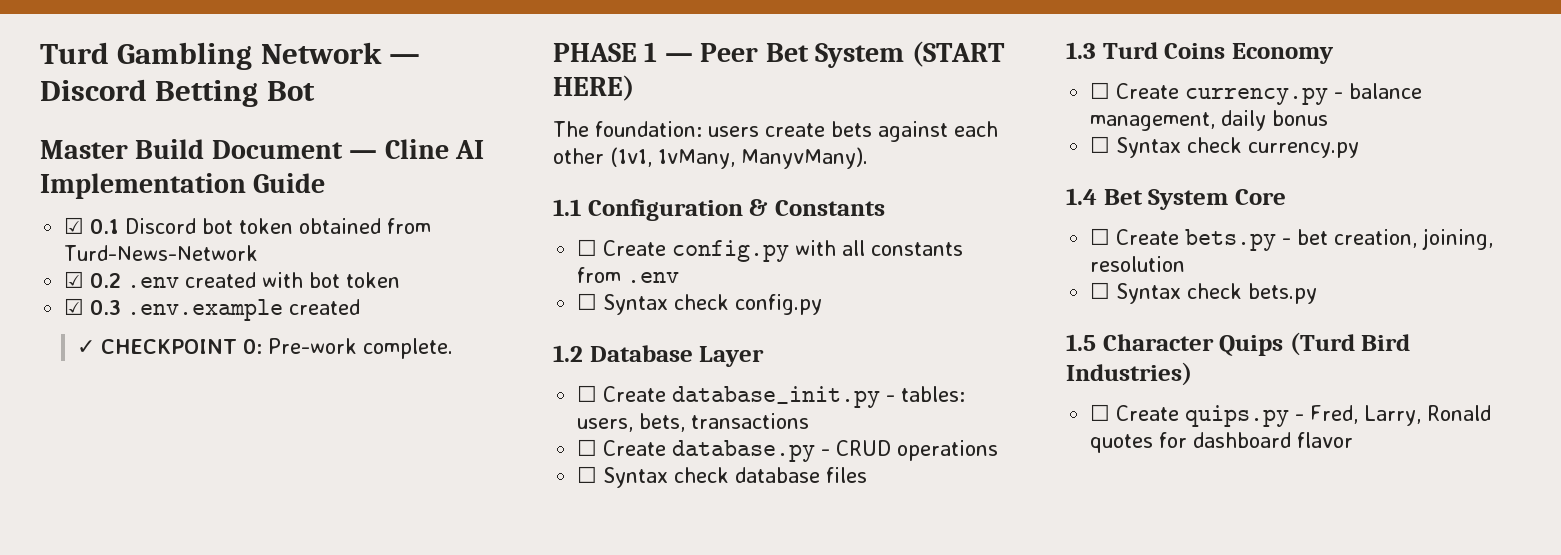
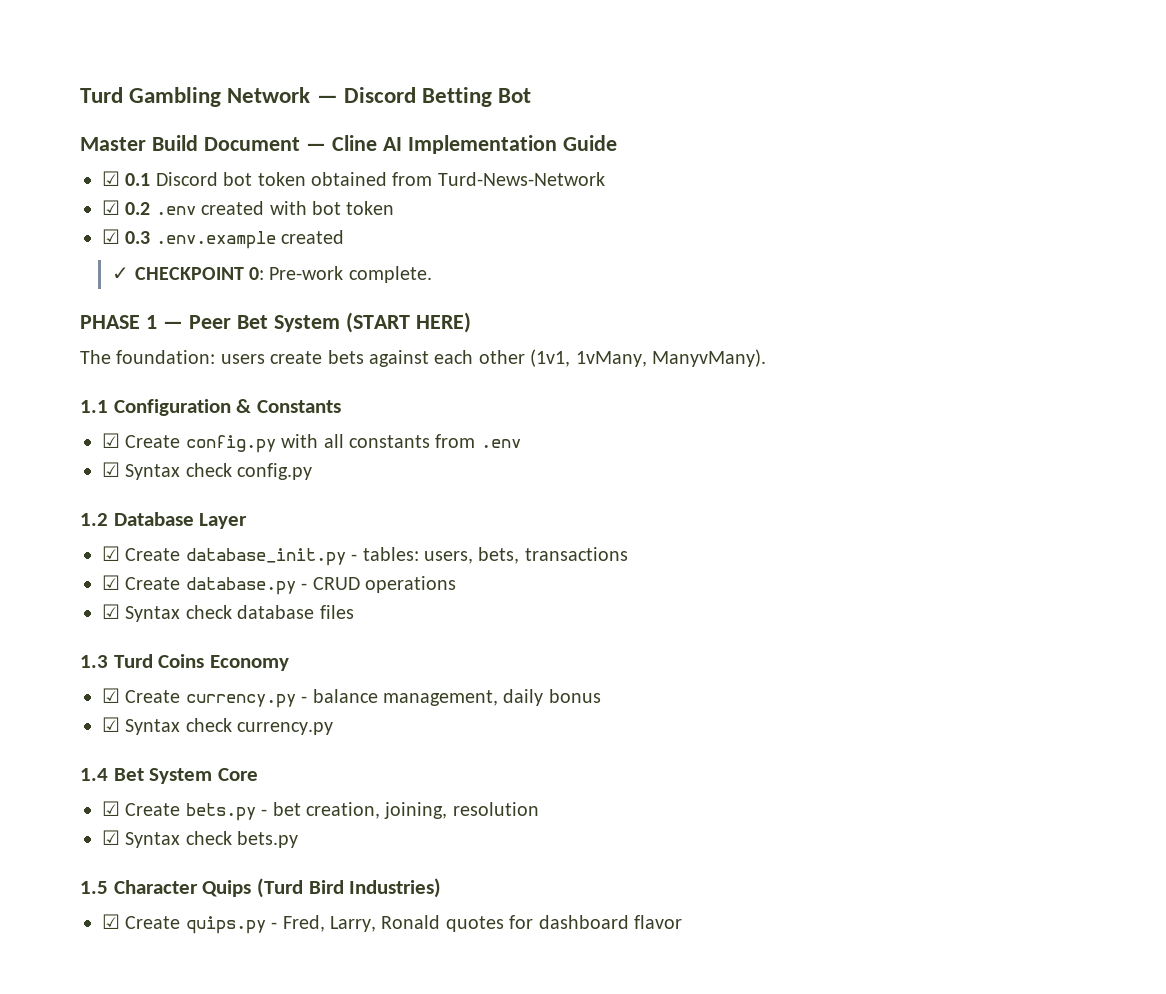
[577,239,598,256] ☐ -> [102,433,120,448] ☑
[577,293,598,310] ☐ -> [102,462,120,477] ☑
[577,385,598,402] ☐ -> [102,546,120,561] ☑
[577,439,598,456] ☐ -> [102,575,120,590] ☑
[577,466,598,483] ☐ -> [102,604,120,619] ☑
[1090,82,1111,99] ☐ -> [102,688,120,703] ☑
[1090,136,1111,153] ☐ -> [102,717,120,732] ☑
[1090,228,1111,245] ☐ -> [102,801,120,816] ☑
[1090,282,1111,299] ☐ -> [102,830,120,845] ☑
[1090,404,1111,421] ☐ -> [102,914,120,929] ☑

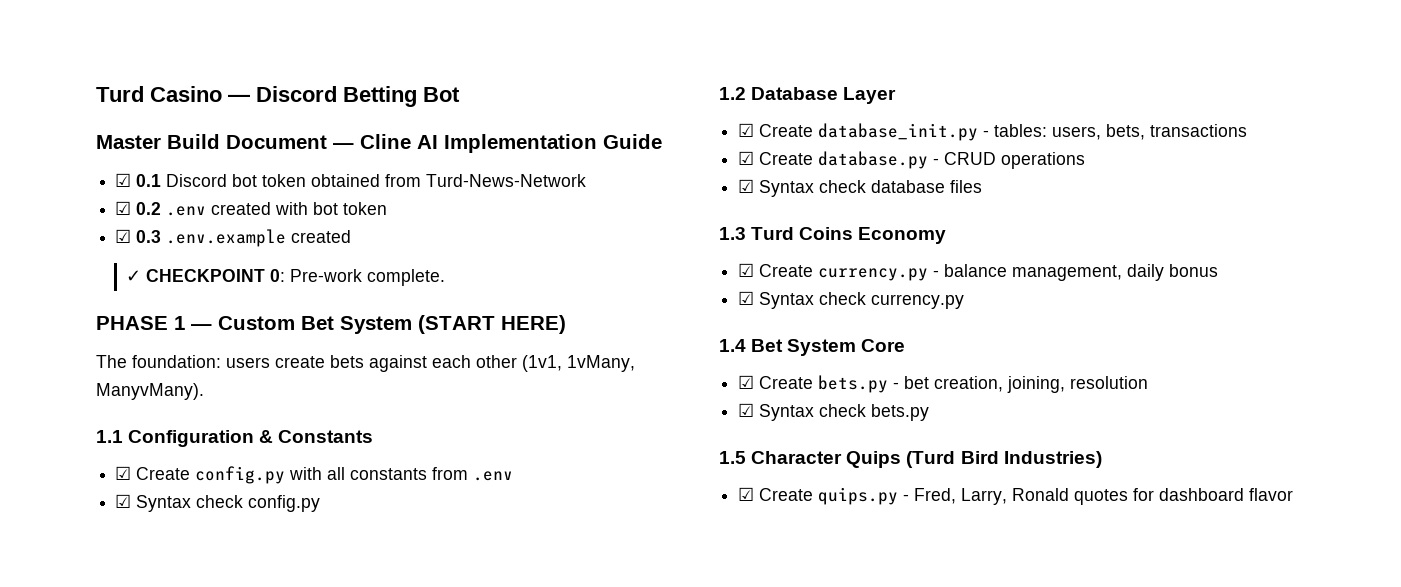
[80,87,311,107] Turd Gambling Network -> [96,86,222,102] Turd Casino
[188,315,231,329] Peer -> [218,316,295,330] Custom

